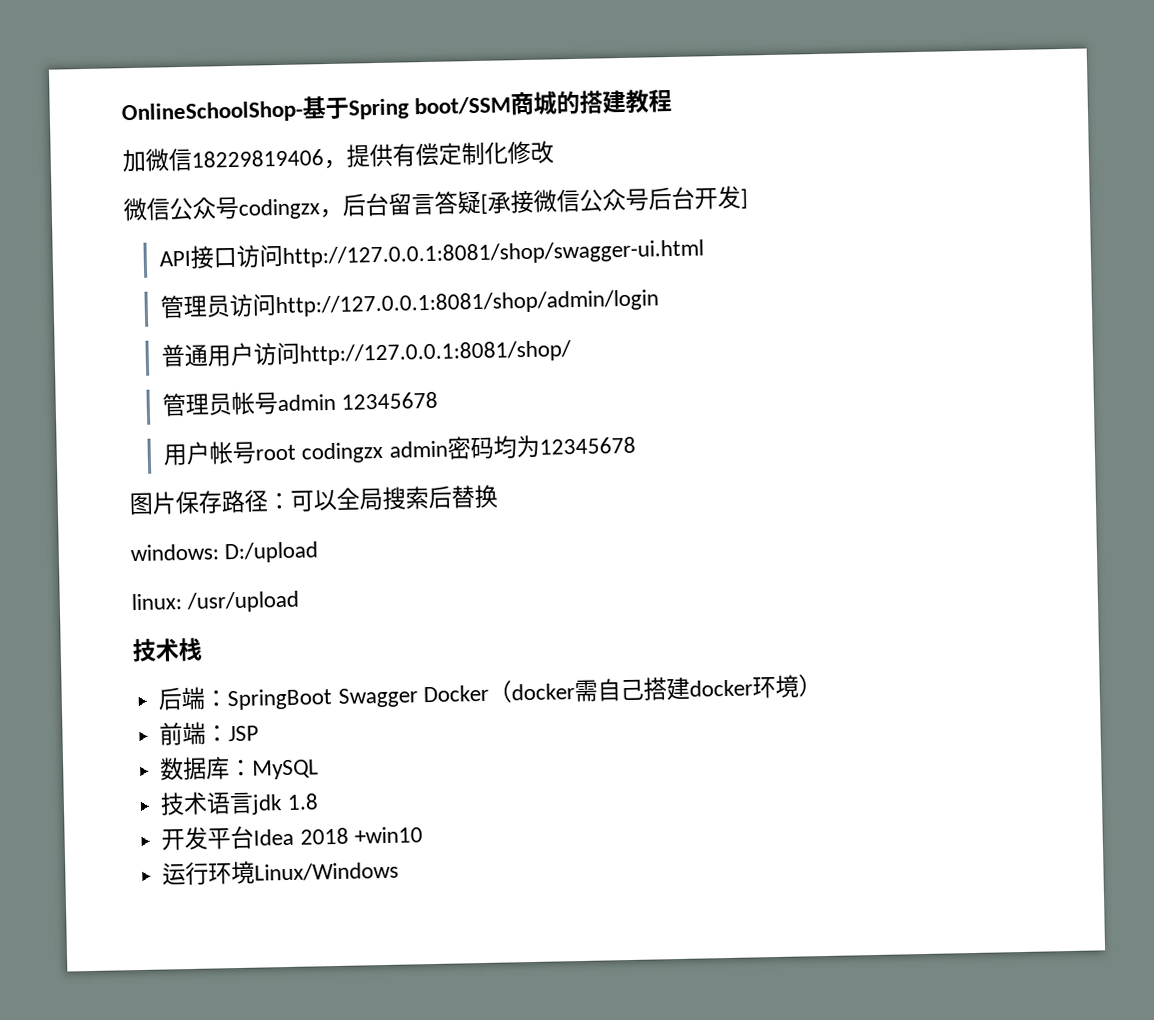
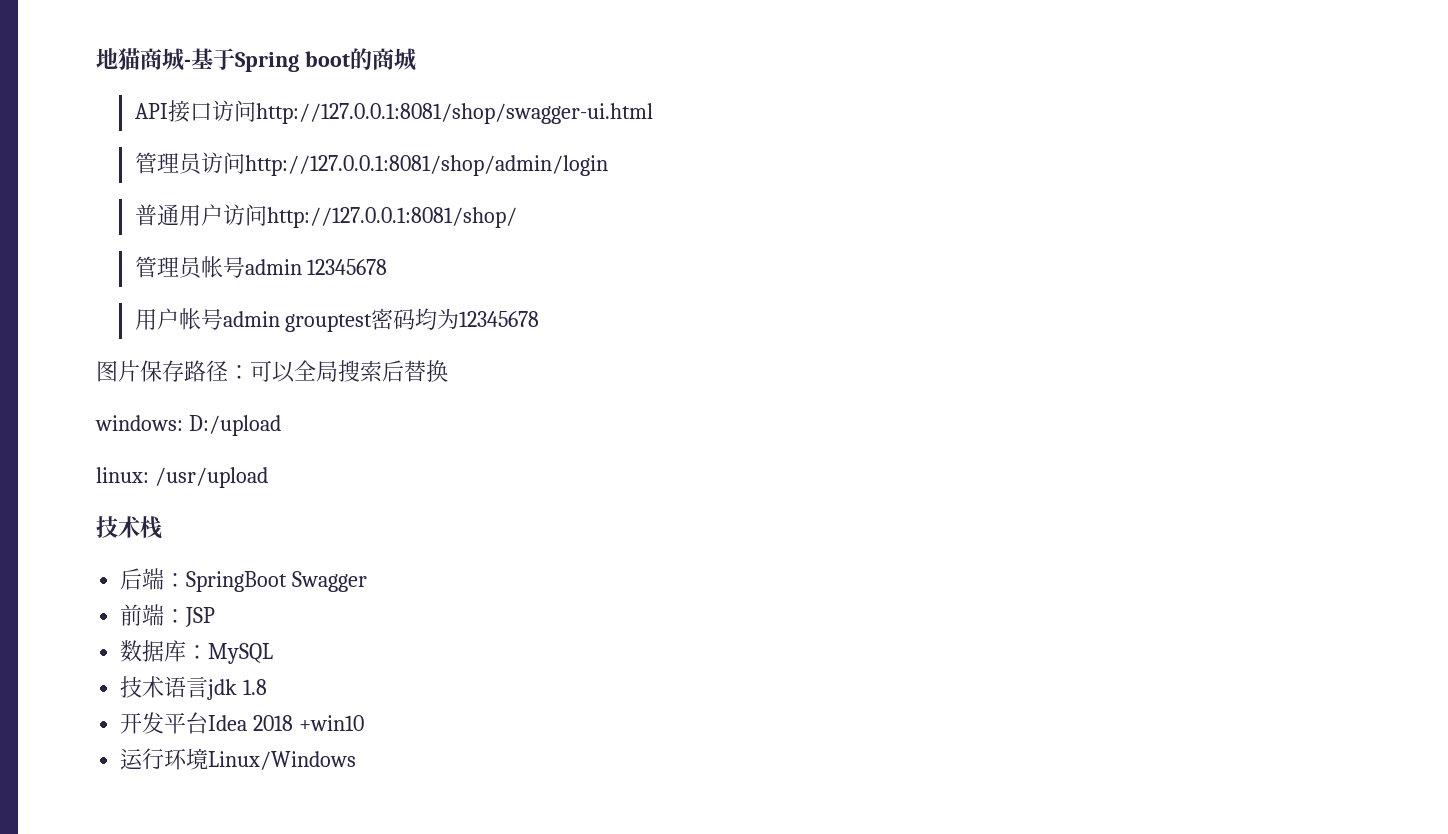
[121,100,303,125] OnlineSchoolShop- -> [96,48,191,71] 地猫商城-
[414,88,673,116] [122,140,554,173] [123,185,748,222] boot/SSM商城的搭建教程 // 加微信18229819406，提供有偿定制化修改 // 微信公众号codingzx，后台留言答疑[承接微信公众号后台开发] -> [304,48,416,71] boot的商城
[255,440,448,464] root codingzx admin -> [222,311,373,332] admin grouptest
[422,674,822,703] Docker（docker需自己搭建docker环境） -> (368, 581) none

